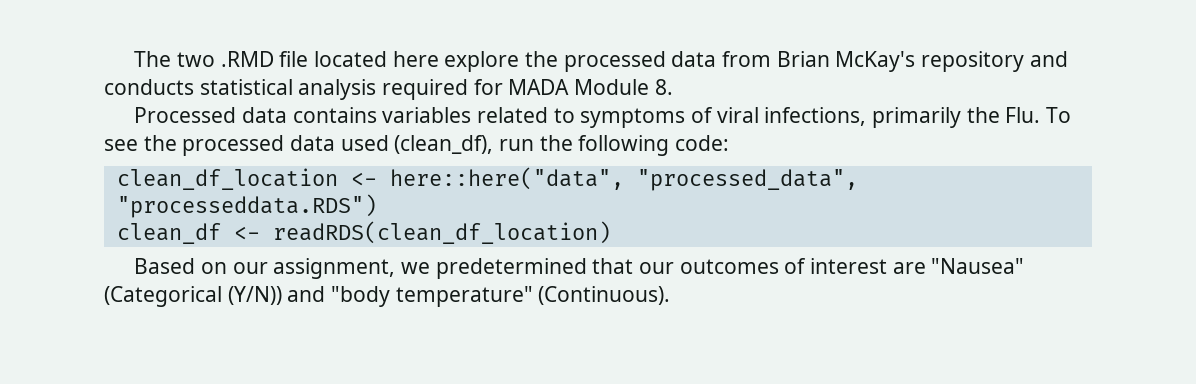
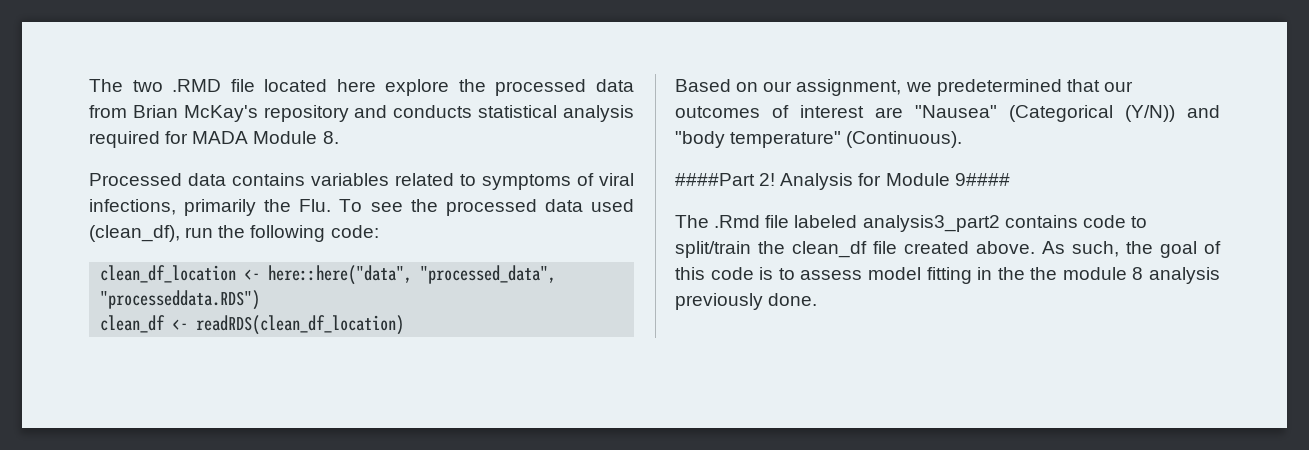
(671, 295) none -> [675,173,1010,190] [675,215,1147,232] [675,241,1221,258] [675,267,1220,284] [675,293,818,310] // ####Part 2! Analysis for Module 9#### // The .Rmd file labeled analysis3_part2 contains code to split/train the clean_df file created above. As such, the goal of this code is to assess model fitting in the the module 8 analysis previously done.

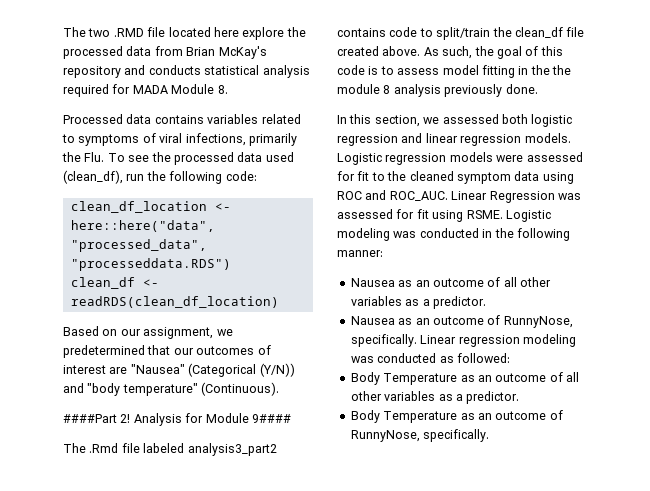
(818, 299) none -> [337,114,573,127] [337,133,571,146] [337,152,583,165] [337,171,574,184] [337,190,581,203] [337,209,551,222] [337,228,570,241] [337,250,383,257] [350,277,551,287] [350,296,486,309] [350,315,573,328] [350,334,576,347] [350,353,510,363] [350,372,579,385] [350,391,520,404] [350,410,563,423] [350,429,490,442] // In this section, we assessed both logistic regression and linear regression models. Logistic regression models were assessed for fit to the cleaned symptom data using ROC and ROC_AUC. Linear Regression was assessed for fit using RSME. Logistic modeling was conducted in the following manner: // Nausea as an outcome of all other variables as a predictor. // Nausea as an outcome of RunnyNose, specifically. Linear regression modeling was conducted as followed: // Body Temperature as an outcome of all other variables as a predictor. // Body Temperature as an outcome of RunnyNose, specifically.

